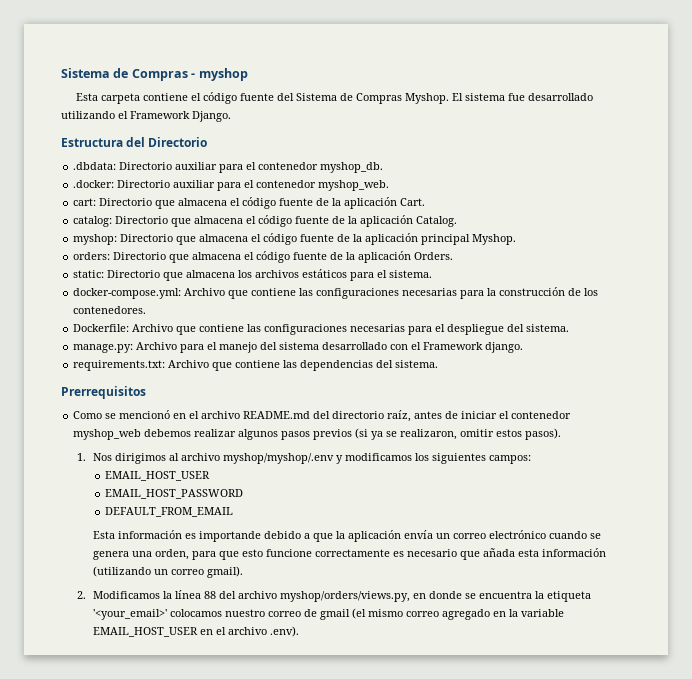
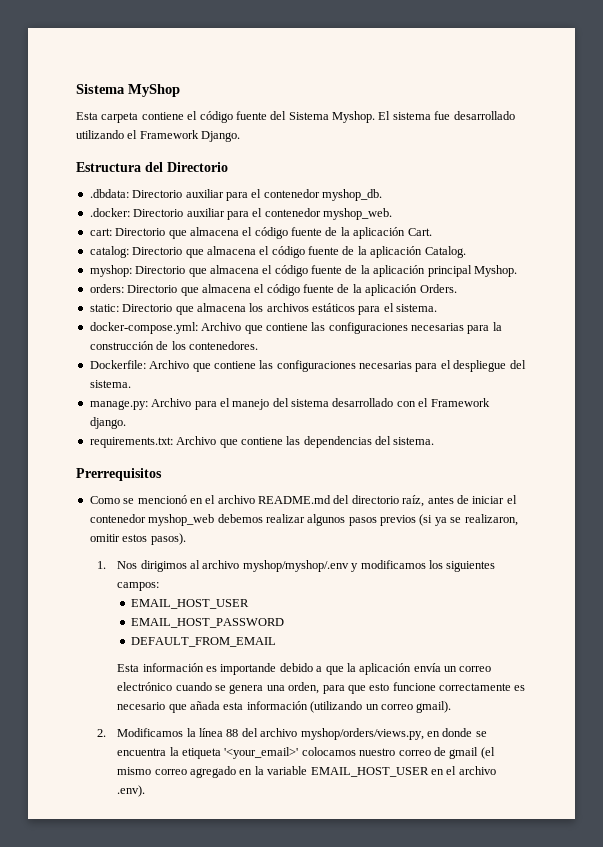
[61,68,248,81] Sistema de Compras - myshop -> [76,84,180,97] Sistema MyShop
[340,93,403,104] de Compras -> (329, 116) none

